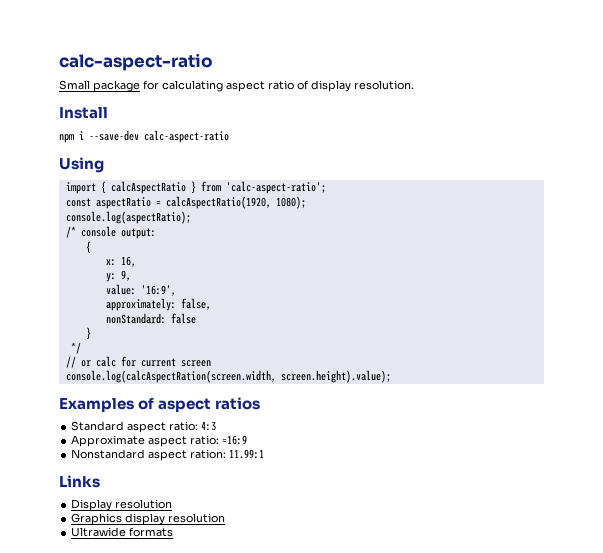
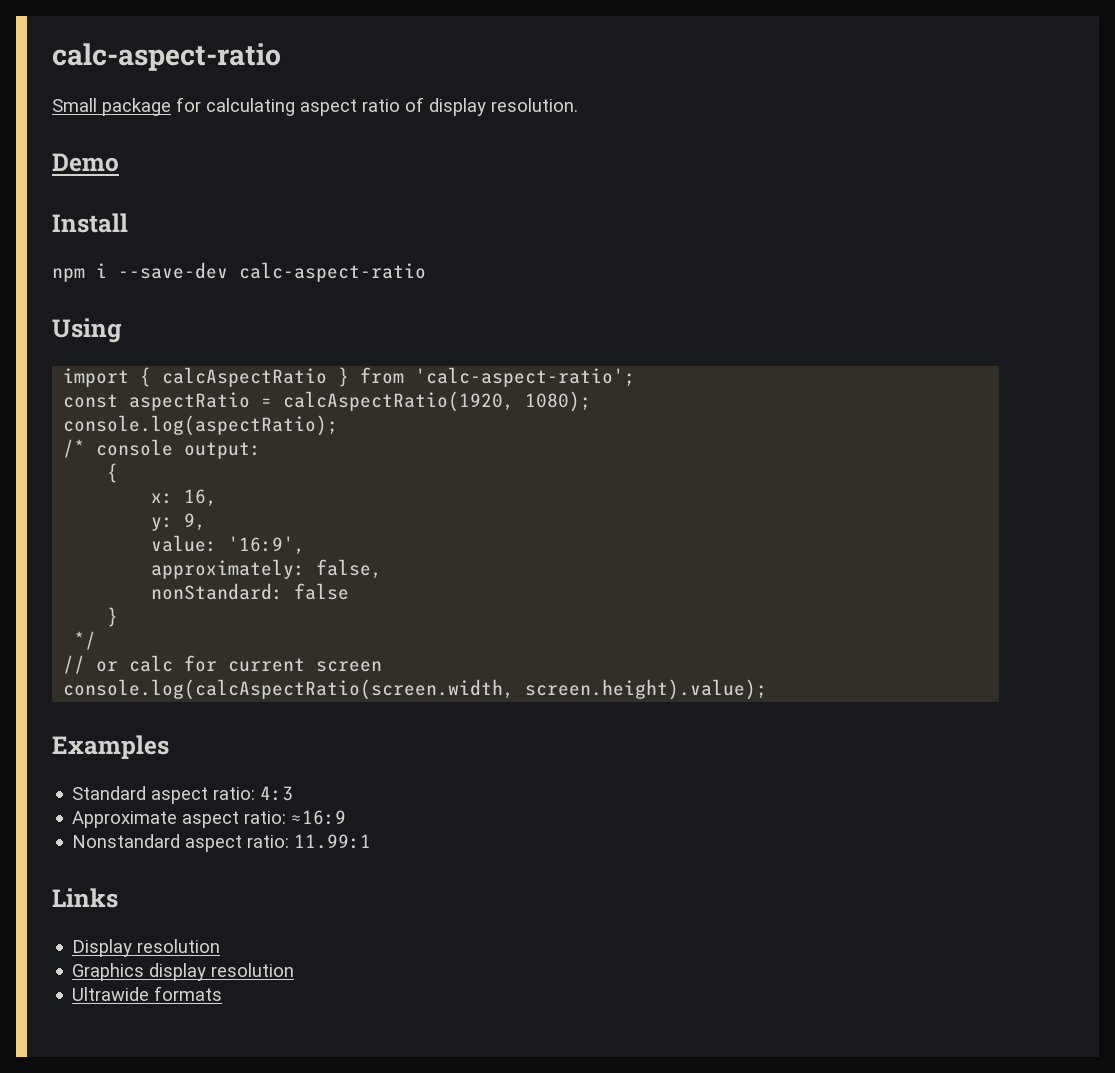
(414, 85) none -> [52,153,119,172] // Demo
[65,370,276,383] console.log(calcAspectRation(screen.width, -> [63,679,515,700] console.log(calcAspectRatio(screen.width,
[138,397,261,412] of aspect ratios -> (169, 747) none
[190,449,227,459] ration: -> [247,835,290,848] ratio:

